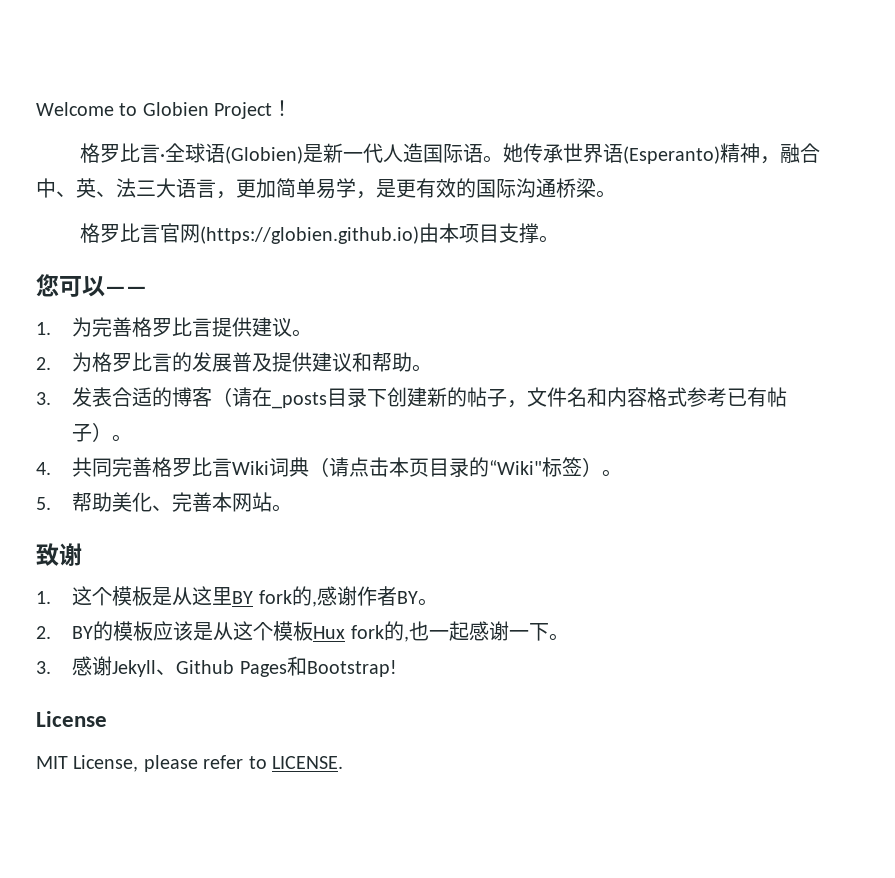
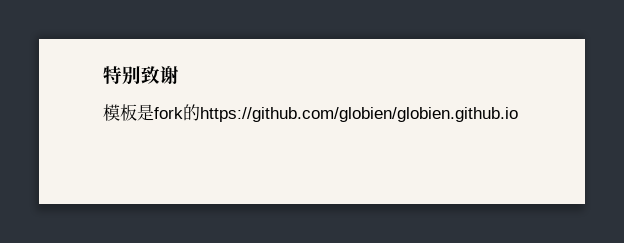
[36,100,293,119] [80,143,821,164] [36,178,616,199] [80,223,560,244] [36,274,147,297] [36,317,313,337] [36,352,433,372] [36,387,788,409] [72,422,133,442] [36,457,623,477] [36,492,293,512] [36,543,82,566] [36,586,438,607] [36,621,569,642] [36,656,397,677] [36,711,107,727] [36,755,343,772] Welcome to Globien Project！ // 格罗比言·全球语(Globien)是新一代人造国际语。她传承世界语(Esperanto)精神，融合中、英、法三大语言，更加简单易学，是更有效的国际沟通桥梁。 // 格罗比言官网(https://globien.github.io)由本项目支撑。 // 您可以—— // 1.为完善格罗比言提供建议。 // 2.为格罗比言的发展普及提供建议和帮助。 // 3.发表合适的博客（请在_posts目录下创建新的帖子，文件名和内容格式参考已有帖子）。 // 4.共同完善格罗比言Wiki词典（请点击本页目录的“Wiki"标签）。 // 5.帮助美化、完善本网站。 // 致谢 // 1.这个模板是从这里BY fork的,感谢作者BY。 // 2. BY的模板应该是从这个模板Hux fork的,也一起感谢一下。 // 3.感谢Jekyll、Github Pages和Bootstrap! // License // MIT License, please refer to LICENSE. -> [103,66,179,85] [103,104,518,122] 特别致谢 // 模板是fork的https://github.com/globien/globien.github.io

